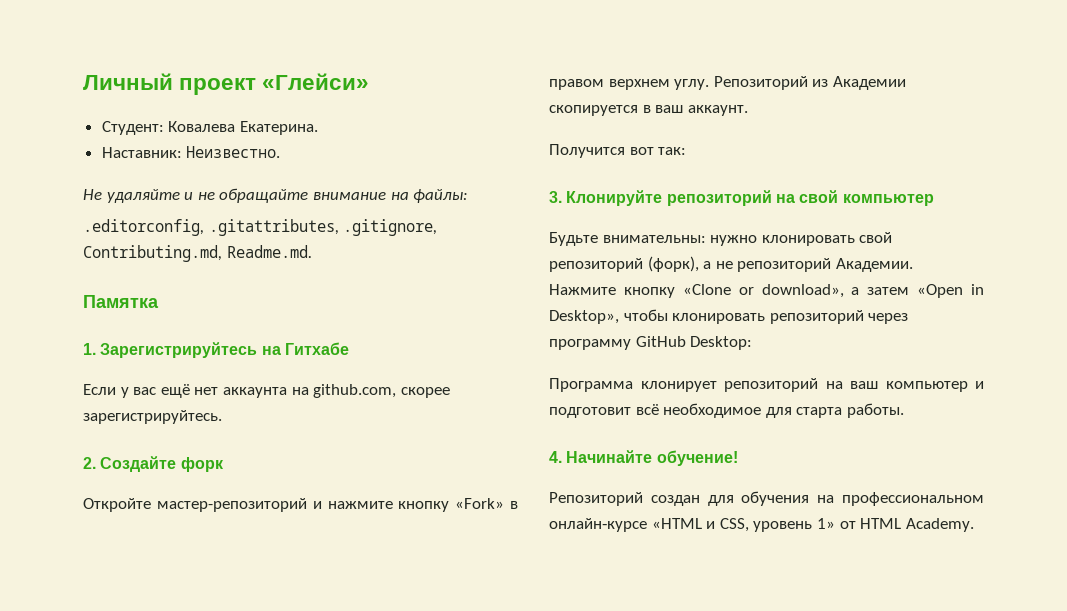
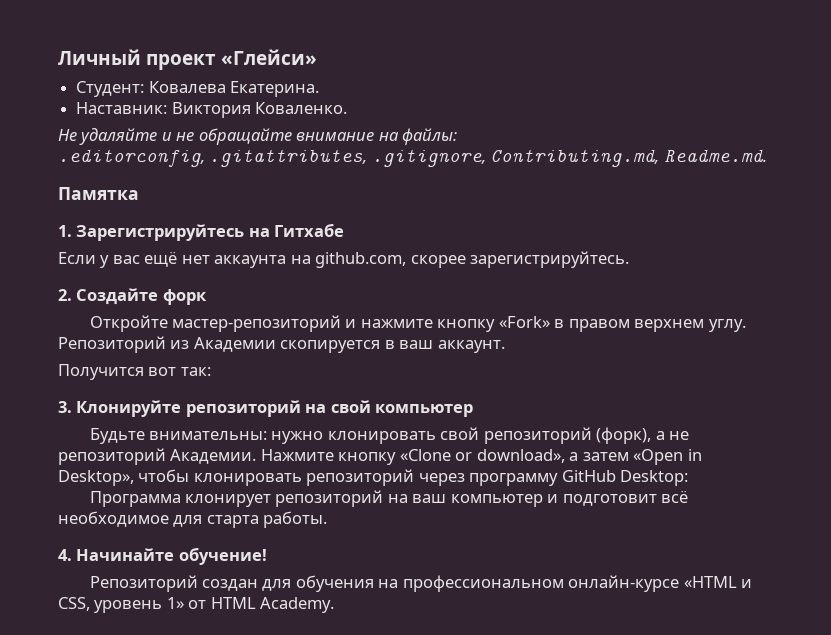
[186,146,281,158] Неизвестно. -> [171,102,348,118] Виктория Коваленко.

